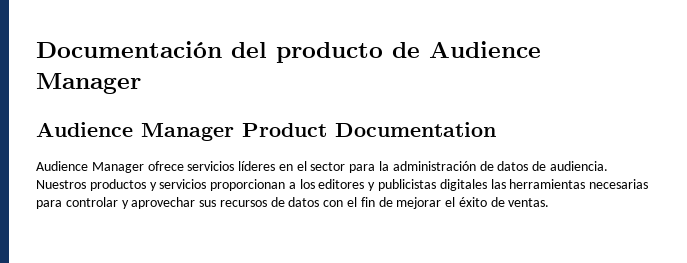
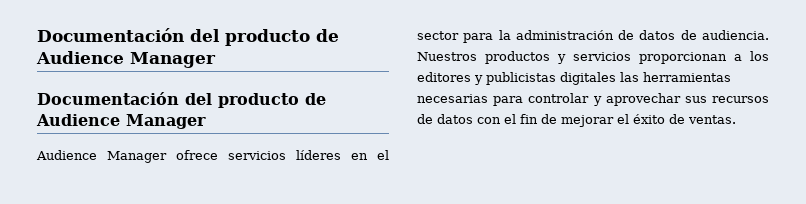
[36,41,541,63] [36,73,141,94] [36,122,496,141] Documentación del producto de Audience Manager // Audience Manager Product Documentation -> [37,28,339,46] [36,51,216,68] [37,92,326,108] [36,114,206,129] Documentación del producto de Audience Manager // Documentación del producto de Audience Manager

